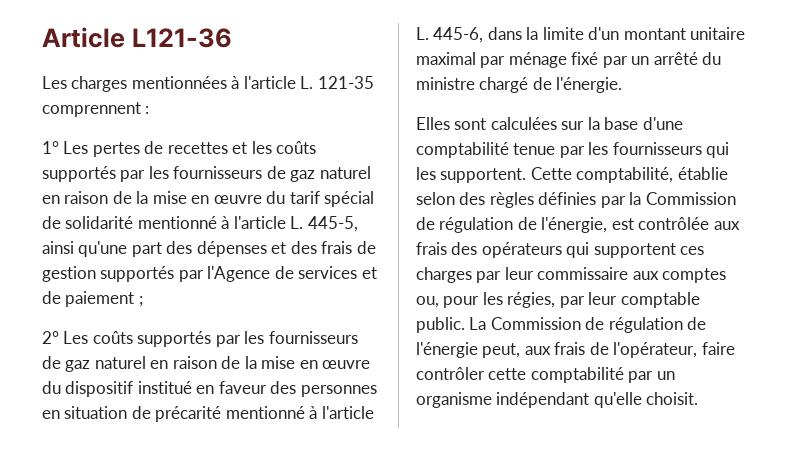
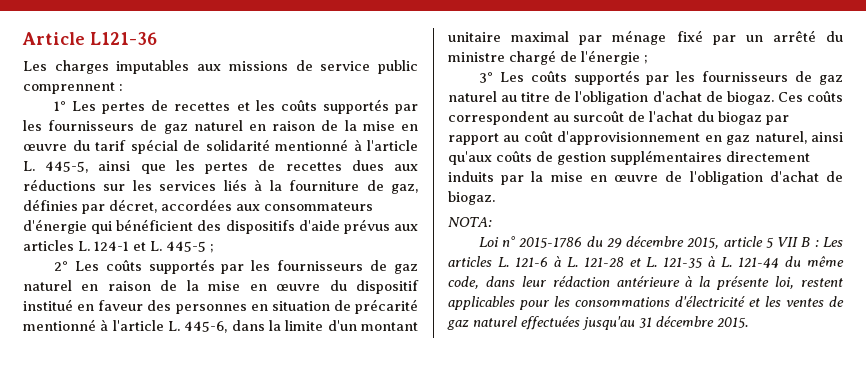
[131,76,374,89] mentionnées à l'article L. 121-35 -> [116,60,419,74] imputables aux missions de service public
[78,241,376,257] [42,266,377,282] [42,291,135,307] qu'une part des dépenses et des frais de gestion supportés par l'Agence de services et de paiement -> [140,160,419,174] [23,179,419,194] [23,199,373,214] [23,219,419,234] [23,240,206,252] que les pertes de recettes dues aux réductions sur les services liés à la fourniture de gaz, définies par décret, accordées aux consommateurs d'énergie qui bénéficient des dispositifs d'aide prévus aux articles L. 124-1 et L. 445-5
[556,77,623,93] [416,117,683,130] [416,142,730,158] [416,167,728,183] [416,192,736,208] [416,217,740,233] [416,242,705,258] [416,267,727,283] [416,292,700,308] [416,317,707,333] [416,342,735,358] [416,367,675,383] [416,392,699,408] l'énergie. // Elles sont calculées sur la base d'une comptabilité tenue par les fournisseurs qui les supportent. Cette comptabilité, établie selon des règles définies par la Commission de régulation de l'énergie, est contrôlée aux frais des opérateurs qui supportent ces charges par leur commissaire aux comptes ou, pour les régies, par leur comptable public. La Commission de régulation de l'énergie peut, aux frais de l'opérateur, faire contrôler cette comptabilité par un organisme indépendant qu'elle choisit. -> [581,50,648,65] [478,70,843,85] [448,91,843,105] [448,111,789,125] [448,131,843,145] [448,150,810,165] [448,171,843,185] [448,191,495,205] [448,217,492,227] [478,236,843,249] [448,256,844,268] [448,276,843,290] [448,296,844,310] [447,316,748,330] l'énergie ; // 3° Les coûts supportés par les fournisseurs de gaz naturel au titre de l'obligation d'achat de biogaz. Ces coûts correspondent au surcoût de l'achat du biogaz par rapport au coût d'approvisionnement en gaz naturel, ainsi qu'aux coûts de gestion supplémentaires directement induits par la mise en œuvre de l'obligation d'achat de biogaz. // NOTA: // Loi n° 2015-1786 du 29 décembre 2015, article 5 VII B : Les articles L. 121-6 à L. 121-28 et L. 121-35 à L. 121-44 du même code, dans leur rédaction antérieure à la présente loi, restent applicables pour les consommations d'électricité et les ventes de gaz naturel effectuées jusqu'au 31 décembre 2015.

